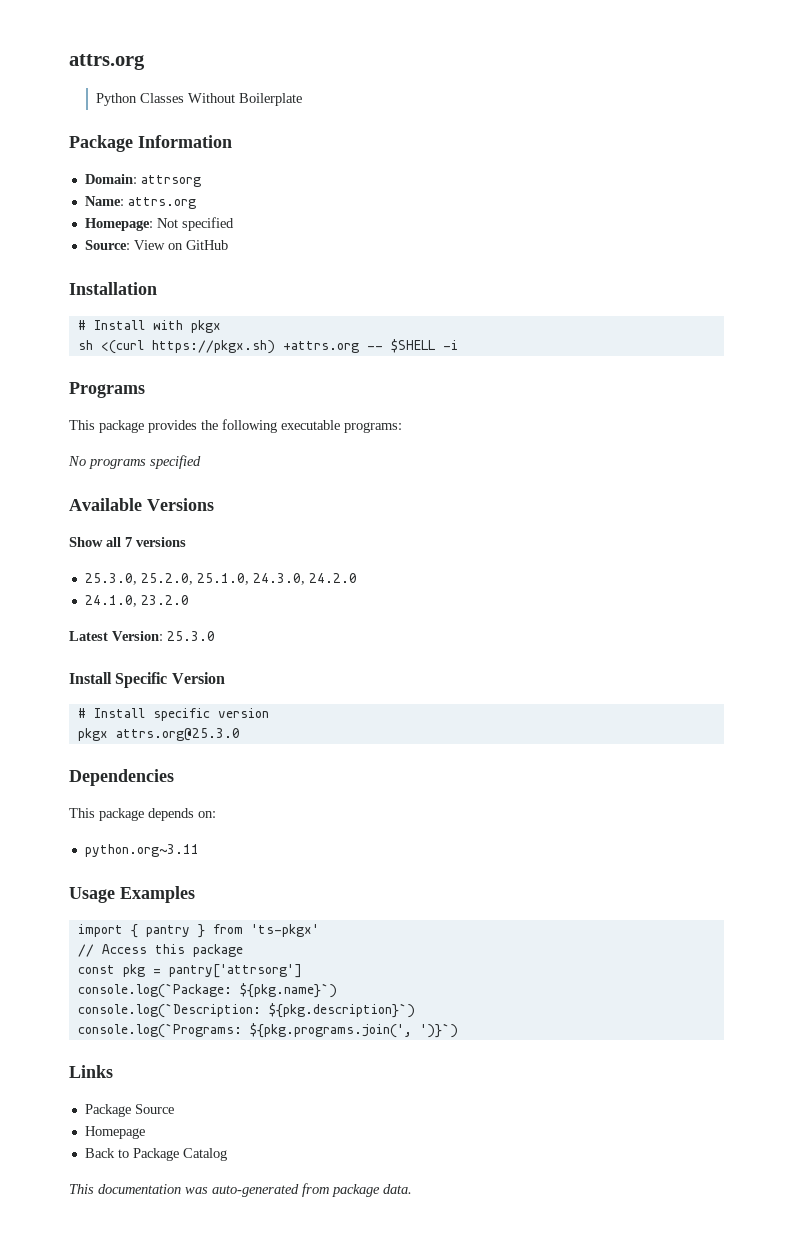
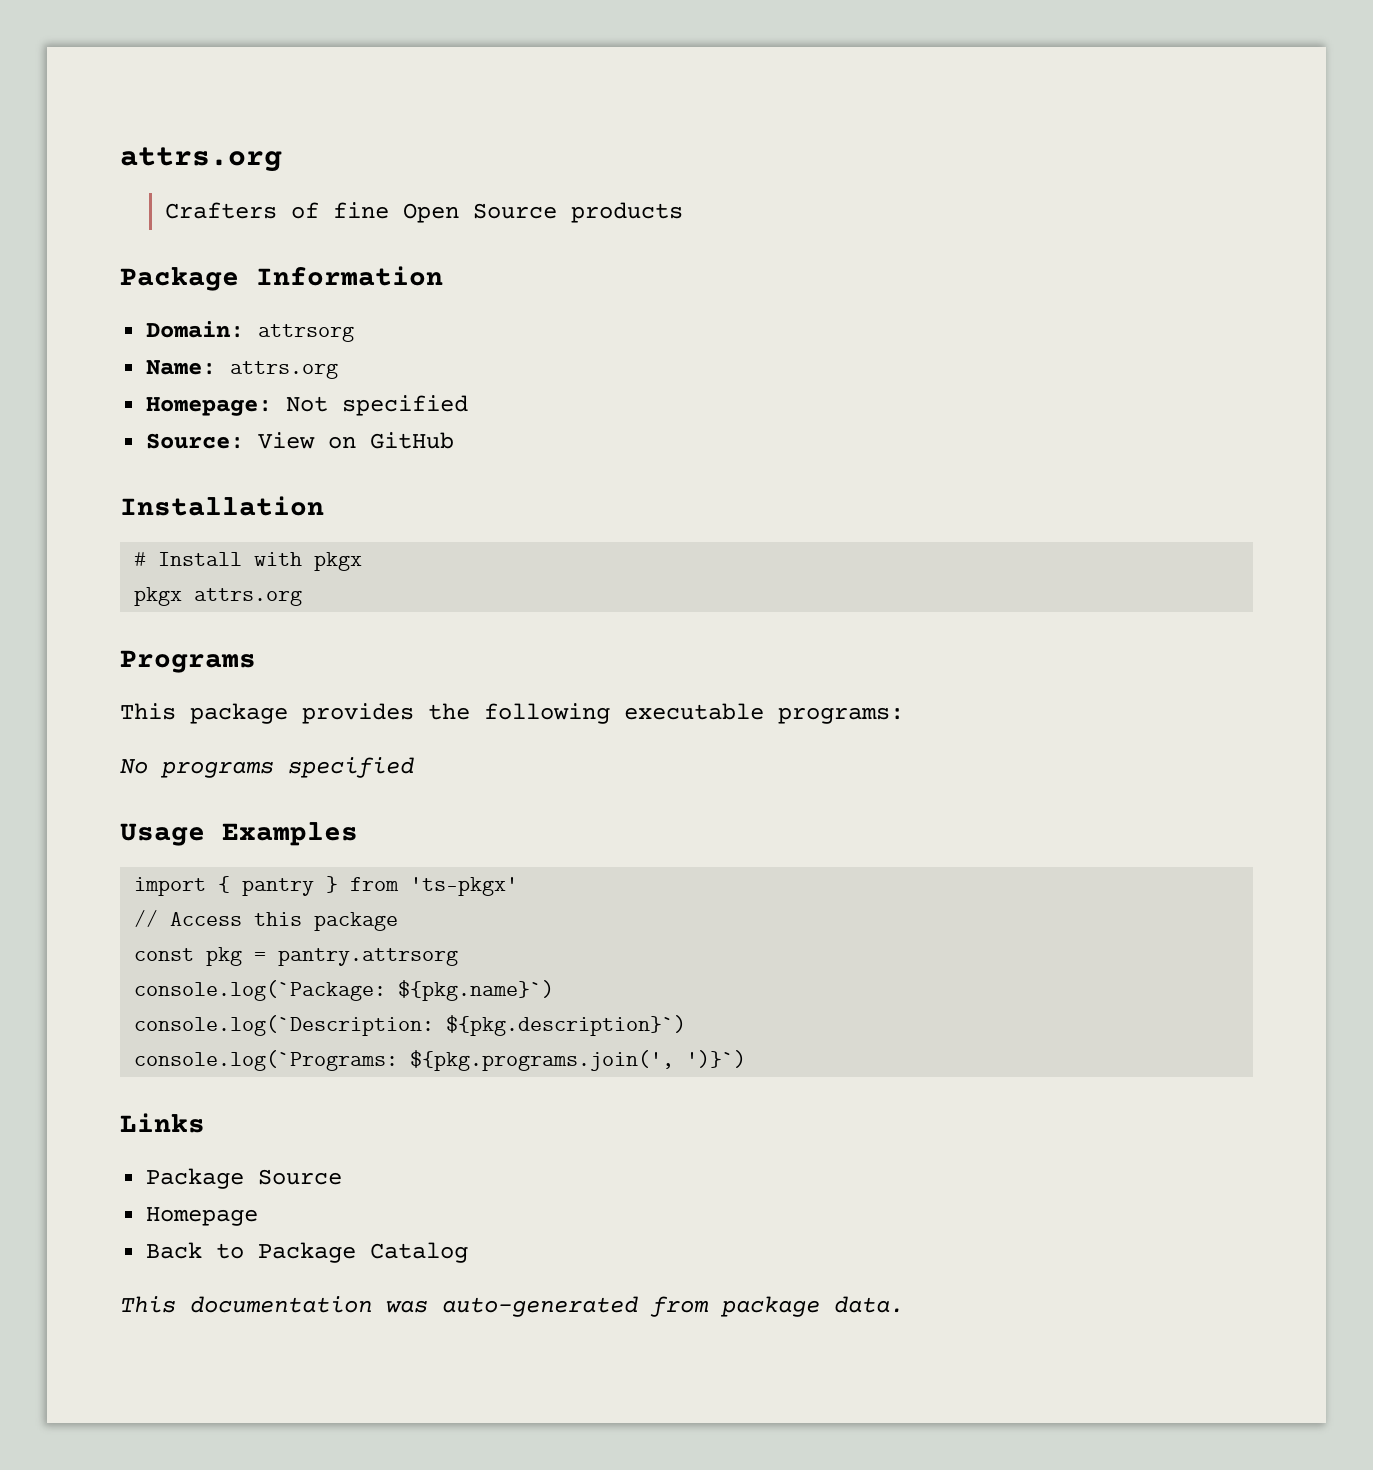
[69,54,145,70] [95,93,302,106] attrs.org // Python Classes Without Boilerplate -> [120,147,282,172] [165,202,684,223] attrs.org // Crafters of fine Open Source products
[77,339,458,354] sh <(curl https://pkgx.sh) +attrs.org -- $SHELL -i -> [134,587,303,606] pkgx attrs.org
[69,498,214,511] [69,537,186,547] [84,573,357,585] [84,595,189,607] [69,631,215,641] [69,672,225,688] [77,708,269,721] [77,728,240,741] [69,769,174,786] [69,808,216,821] [84,844,199,857] // Available Versions // Show all 7 versions // 25.3.0, 25.2.0, 25.1.0, 24.3.0, 24.2.0 // 24.1.0, 23.2.0 // Latest Version: 25.3.0 // Install Specific Version // # Install specific version // pkgx attrs.org@25.3.0 // Dependencies // This package depends on: // python.org~3.11 -> (414, 767) none
[168,964,302,978] pantry['attrsorg'] -> [278,948,459,966] pantry.attrsorg

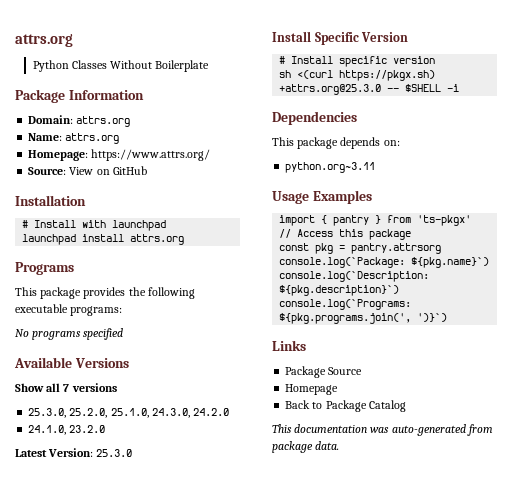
[120,147,282,172] [165,202,684,223] attrs.org // Crafters of fine Open Source products -> [15,34,73,47] [32,60,210,72] attrs.org // Python Classes Without Boilerplate
[258,324,355,342] attrsorg -> [76,116,131,127] attrs.org
[286,395,469,416] Not specified -> [91,149,211,161] https://www.attrs.org/
[314,552,363,571] [134,587,183,606] pkgx // pkgx -> [112,220,167,231] [22,234,125,245] launchpad // launchpad install
(414, 767) none -> [14,357,129,368] [15,383,117,392] [28,408,230,418] [28,425,106,435] [15,448,133,457] [272,31,409,45] [279,56,436,67] [279,70,436,81] [279,84,460,95] [272,111,357,125] [272,137,400,149] [285,162,376,173] // Available Versions // Show all 7 versions // 25.3.0, 25.2.0, 25.1.0, 24.3.0, 24.2.0 // 24.1.0, 23.2.0 // Latest Version: 25.3.0 // Install Specific Version // # Install specific version // sh <(curl https://pkgx.sh) +attrs.org@25.3.0 -- $SHELL -i // Dependencies // This package depends on: // python.org~3.11

